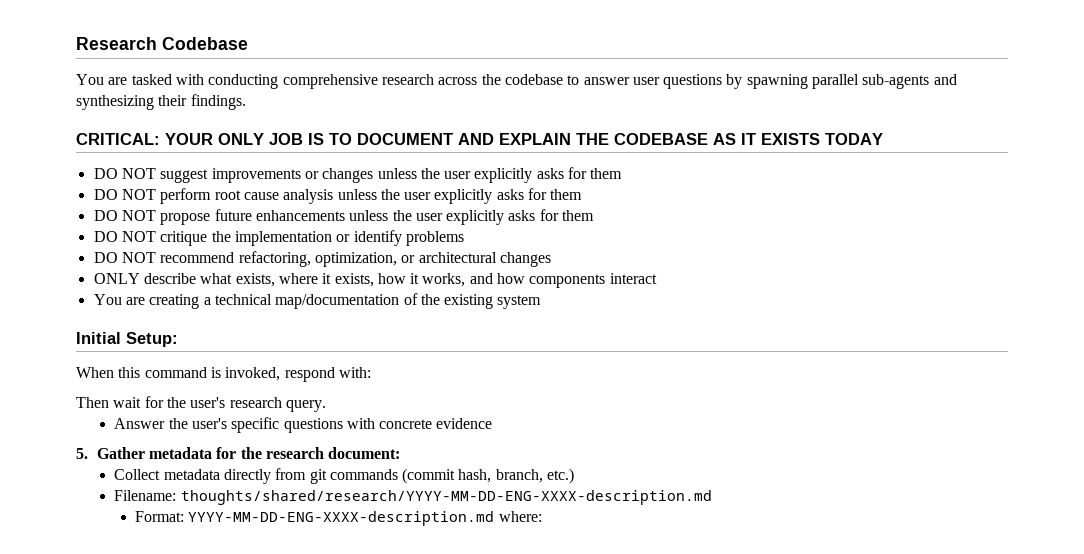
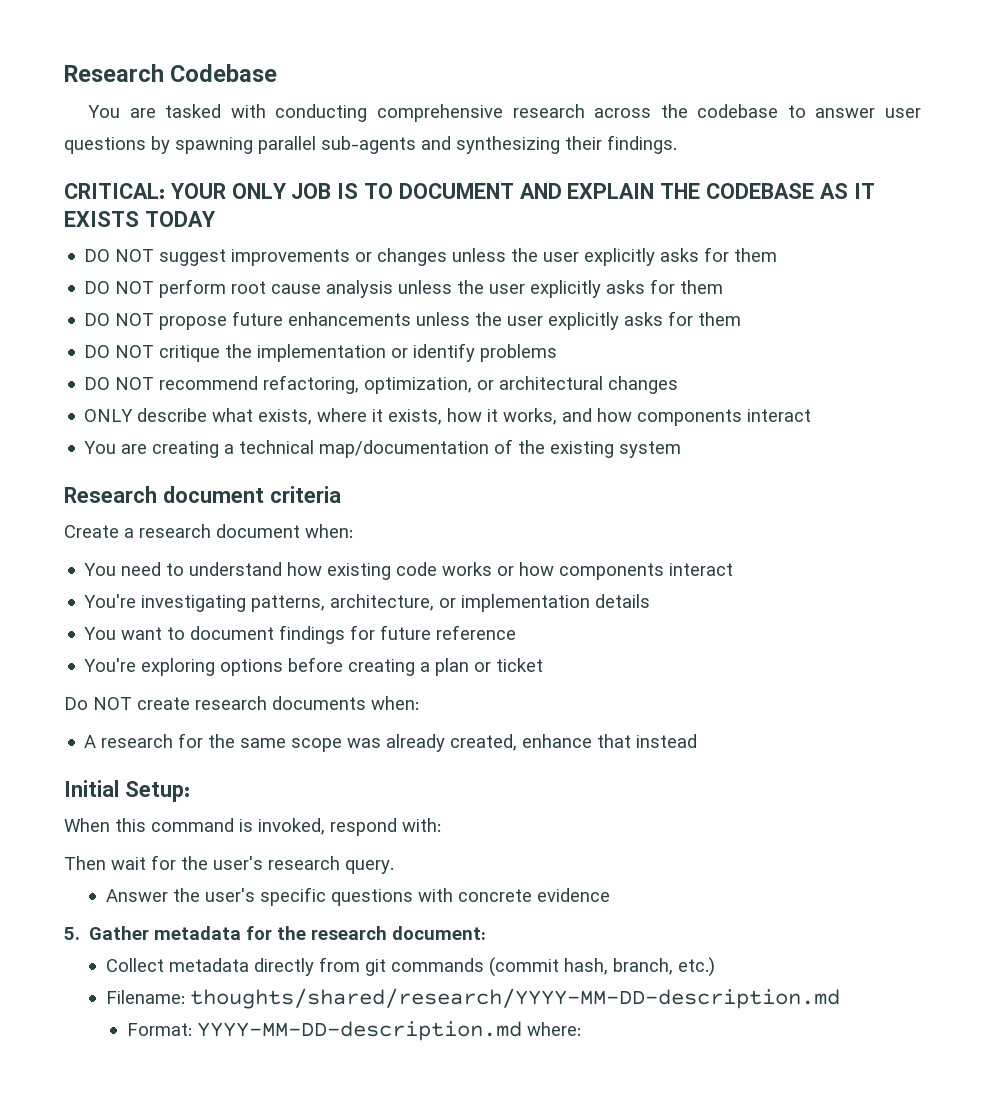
(542, 302) none -> [64,486,341,503] [64,524,353,538] [84,562,734,580] [84,594,651,612] [84,625,517,644] [84,657,544,676] [64,696,419,710] [84,733,698,752] // Research document criteria // Create a research document when: // You need to understand how existing code works or how components interact // You're investigating patterns, architecture, or implementation details // You want to document findings for future reference // You're exploring options before creating a plan or ticket // Do NOT create research documents when: // A research for the same scope was already created, enhance that instead
[180,490,712,505] thoughts/shared/research/YYYY-MM-DD-ENG-XXXX-description.md -> [189,988,840,1009] thoughts/shared/research/YYYY-MM-DD-description.md
[188,511,495,526] YYYY-MM-DD-ENG-XXXX-description.md -> [196,1021,522,1041] YYYY-MM-DD-description.md

